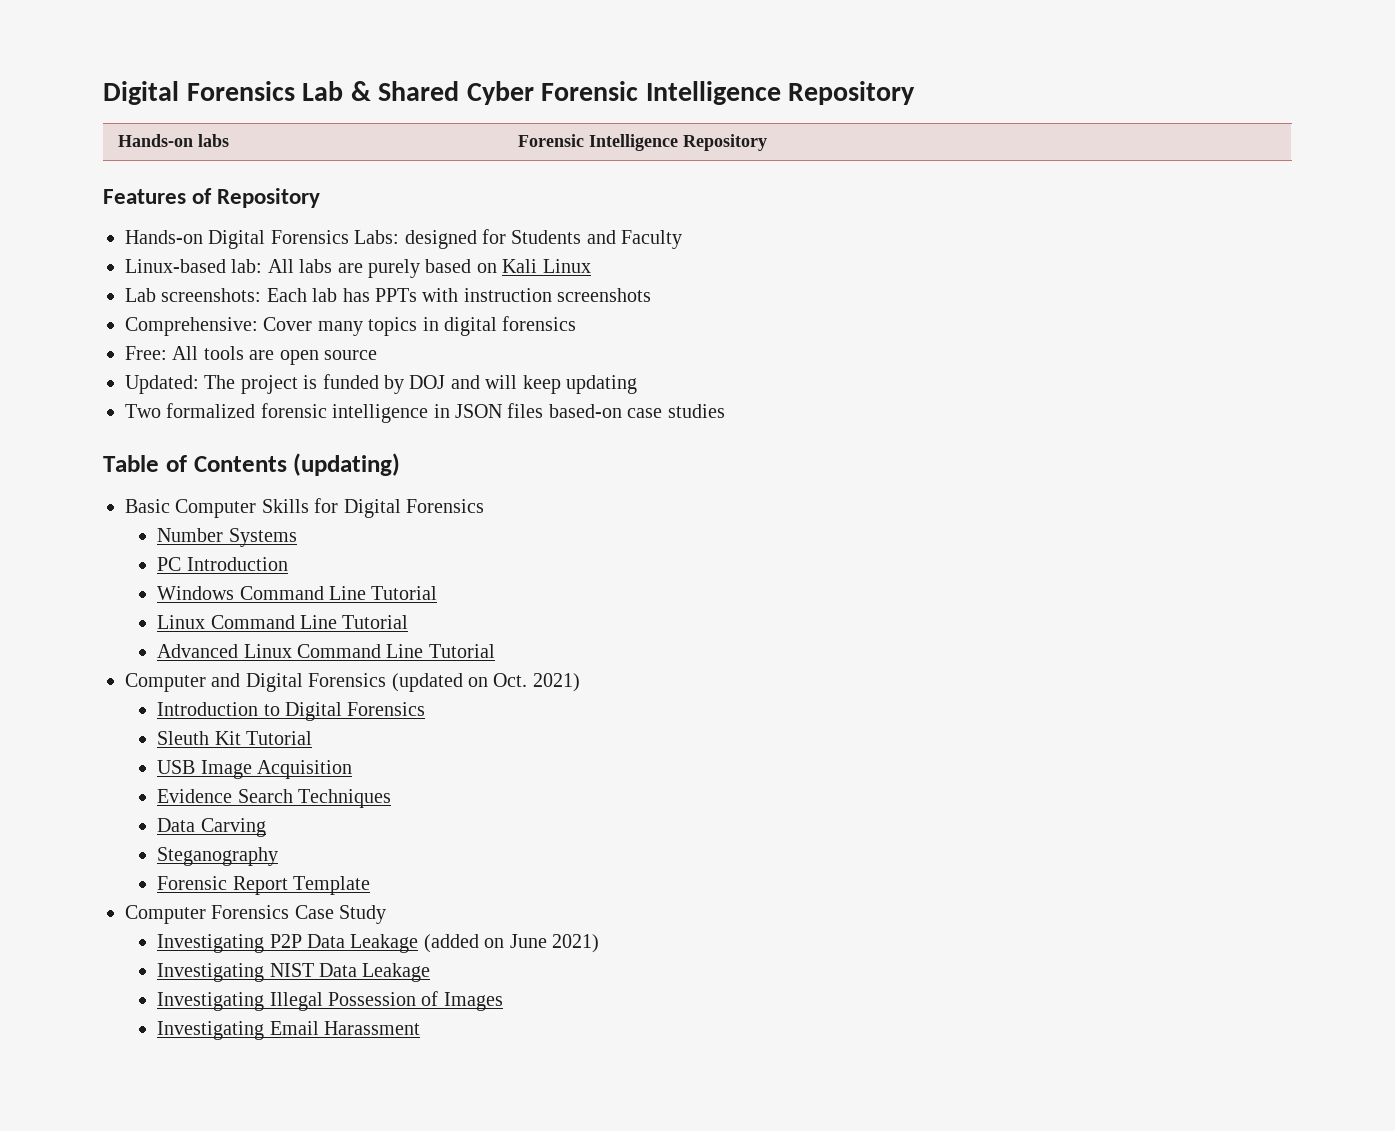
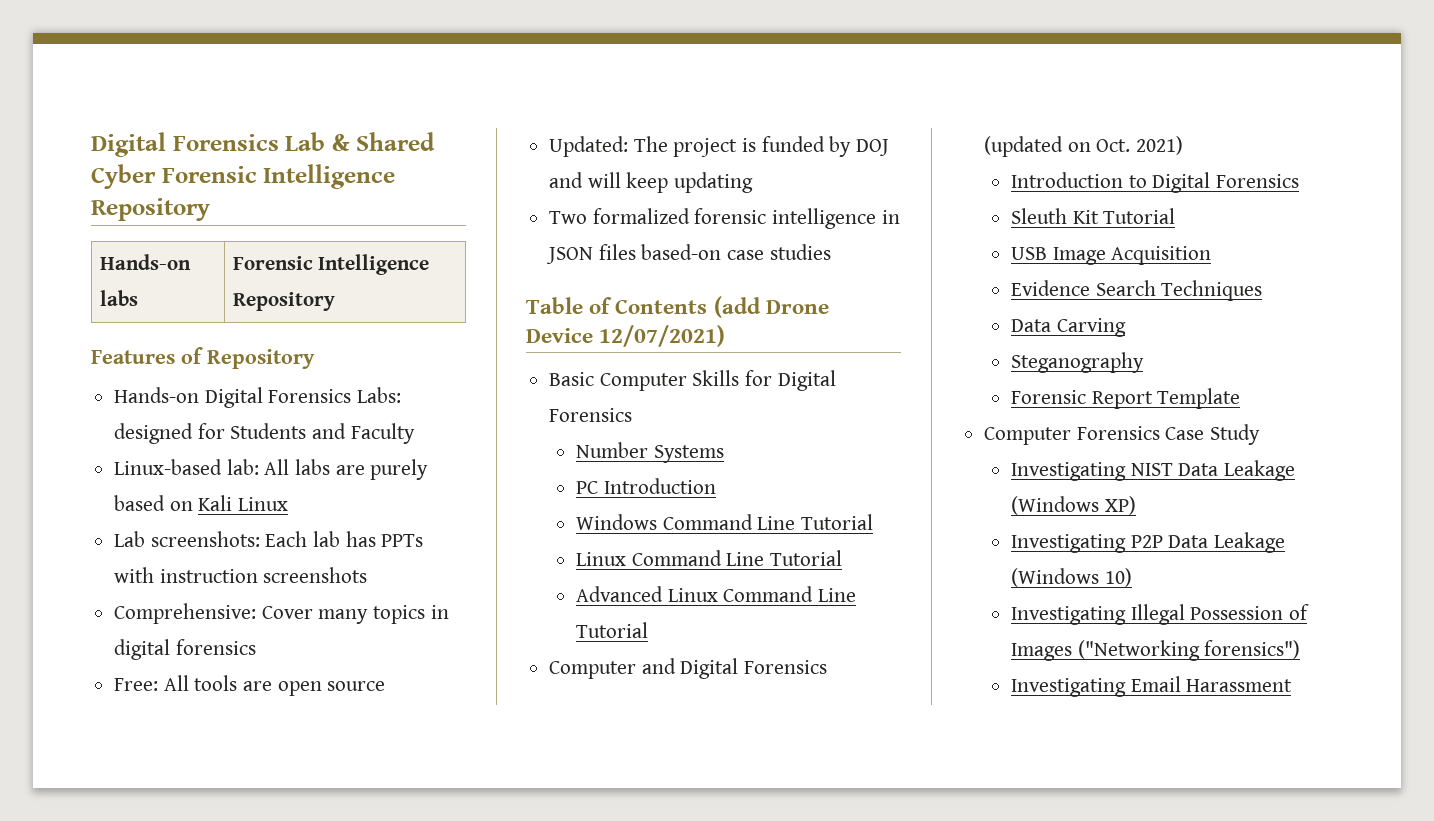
[293,453,401,476] (updating) -> [713,296,829,318] [526,325,726,347] (add Drone Device 12/07/2021)
[269,934,599,953] [157,963,431,982] P2P Data Leakage (added on June 2021) // Investigating NIST Data Leakage -> [1130,460,1295,481] [1010,496,1136,515] [1010,532,1285,553] [1010,568,1132,587] NIST Data Leakage (Windows XP) // Investigating P2P Data Leakage (Windows 10)
(503, 1001) none -> [1077,640,1301,661] ("Networking forensics")

